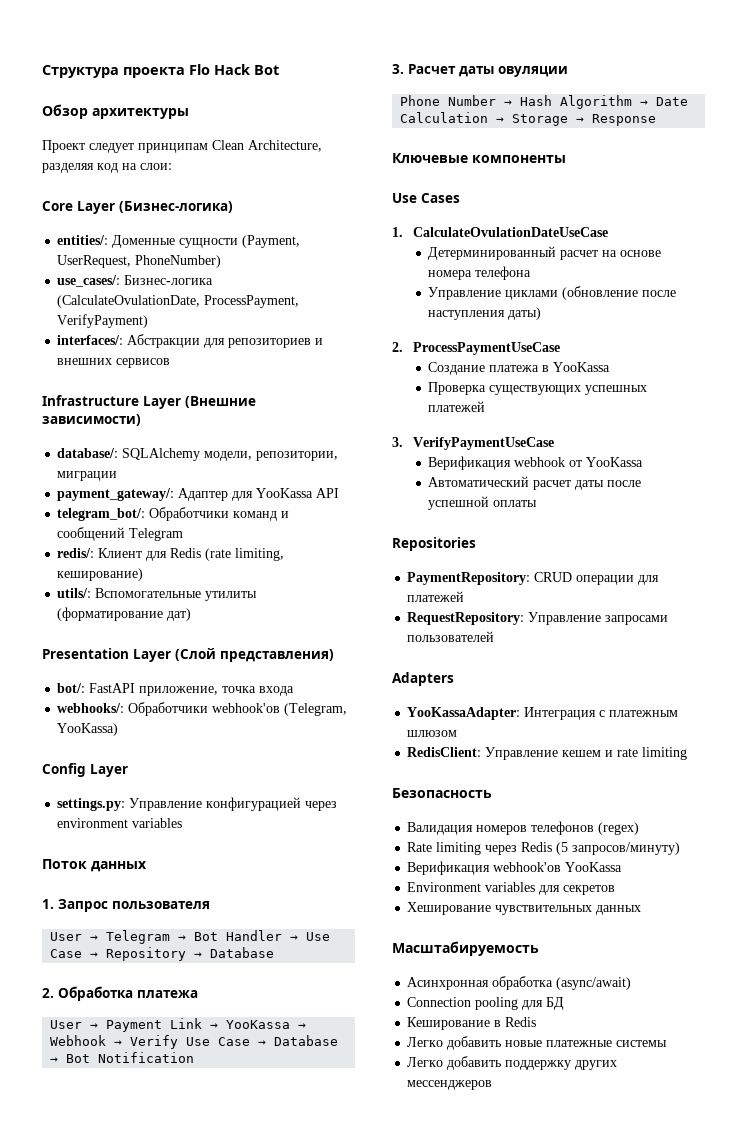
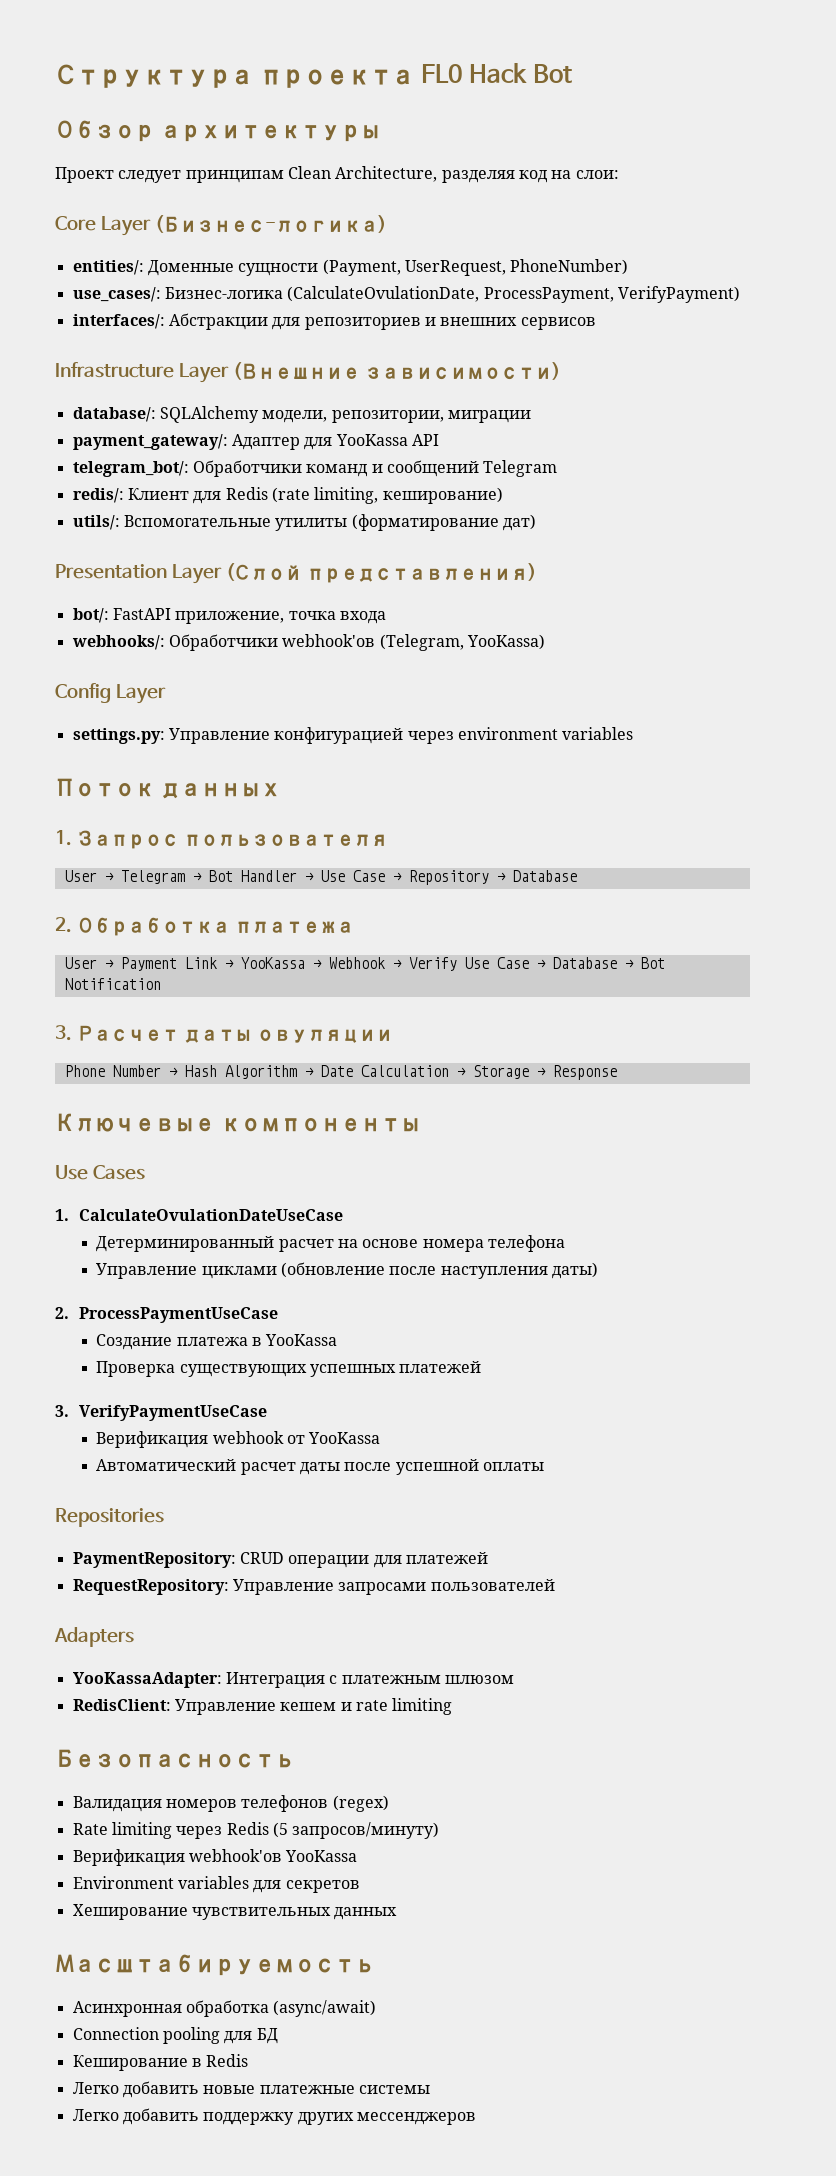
[189,64,210,75] Flo -> [420,64,463,83] FL0

